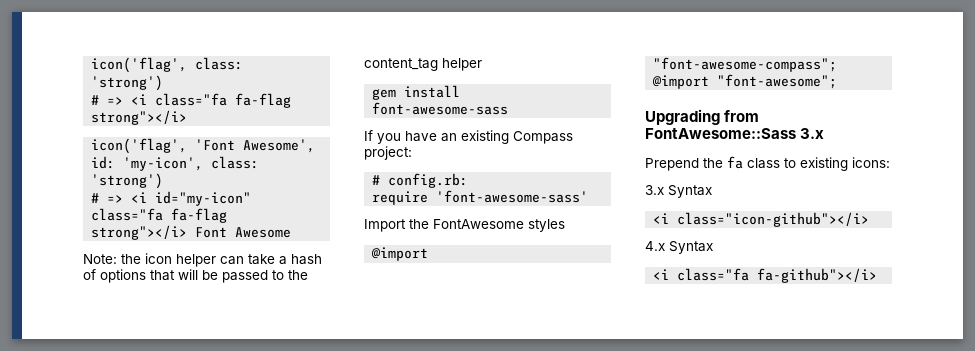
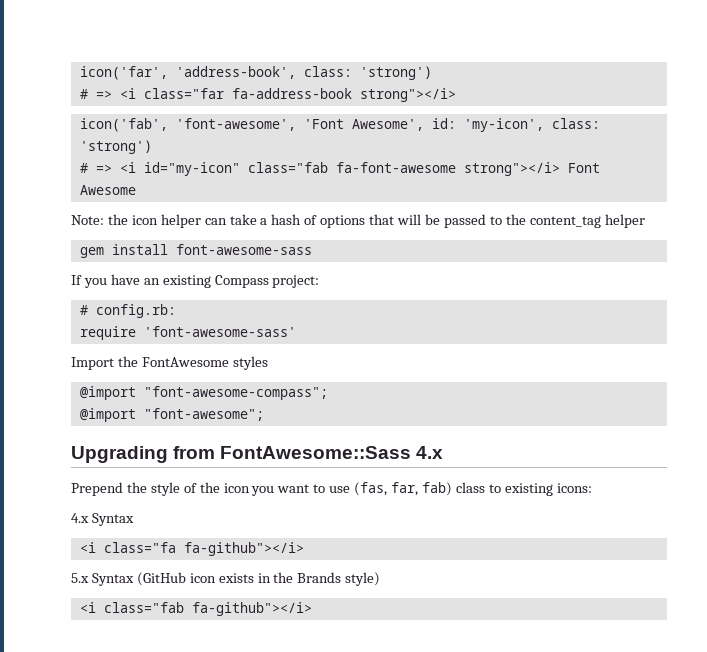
[91,57,244,73] [91,75,164,91] [91,93,292,108] icon('flag', class: 'strong') // # => <i class="fa fa-flag -> [79,66,432,80] [79,88,352,99] icon('far', 'address-book', class: 'strong') // # => <i class="far fa-address-book
[91,138,188,154] icon('flag', -> [79,118,296,132] icon('fab', 'font-awesome',
[91,208,228,223] class="fa fa-flag -> [247,162,456,173] class="fab fa-font-awesome
[800,128,825,139] 3.x -> [416,446,444,459] 4.x
[727,156,743,169] fa -> [150,482,452,496] style of the icon you want to use (fas, far, fab)
[645,185,712,198] [653,212,870,227] // 3.x Syntax // <i class="icon-github"></i> -> (592, 488) none
(878, 275) none -> [71,572,381,586] [79,602,312,616] // 5.x Syntax (GitHub icon exists in the Brands style) // <i class="fab fa-github"></i>

